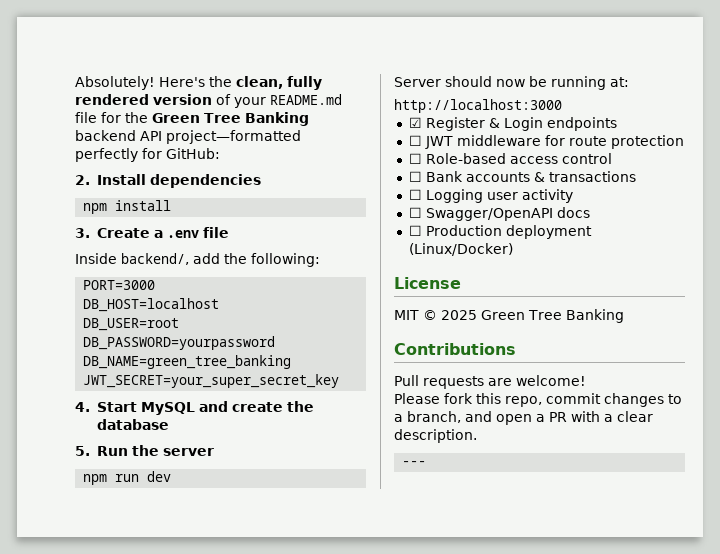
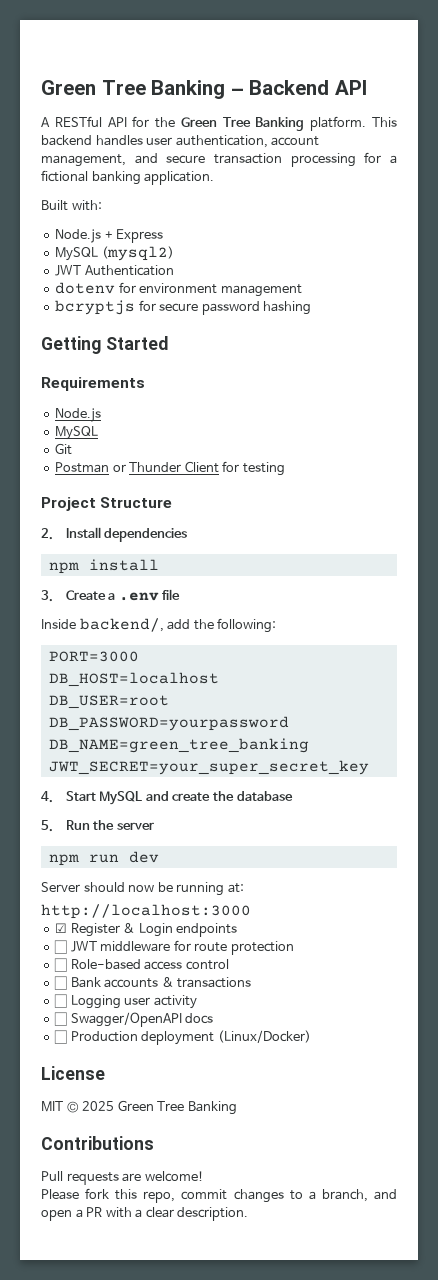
[75,76,322,90] [75,94,342,108] [75,112,97,123] Absolutely! Here's the clean, fully rendered version of your README.md file -> [41,80,367,99] [41,116,127,127] Green Tree Banking – Backend API // A RESTful API
[75,130,301,144] [75,148,220,162] backend API project—formatted perfectly for GitHub: -> [310,116,397,131] [41,135,320,148] [41,152,397,167] [41,170,215,185] [41,200,102,211] [55,229,164,243] [55,246,174,261] [55,265,174,276] [55,282,302,297] [55,300,312,315] [41,336,168,354] [41,377,145,391] [55,408,102,422] [55,426,99,440] [55,443,73,455] [55,461,285,476] [41,497,173,511] platform. This backend handles user authentication, account management, and secure transaction processing for a fictional banking application. // Built with: // Node.js + Express // MySQL (mysql2) // JWT Authentication // dotenv for environment management // bcryptjs for secure password hashing // Getting Started // Requirements // Node.js // MySQL // Git // Postman or Thunder Client for testing // Project Structure
[402,461,427,466] // --- -> (249, 1214) none

